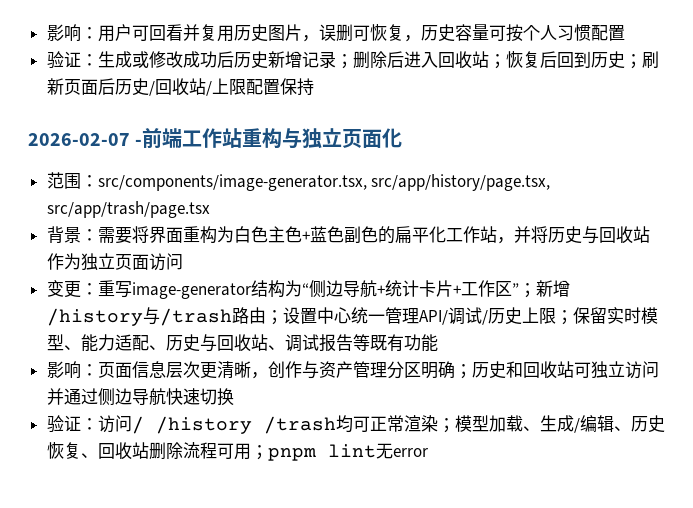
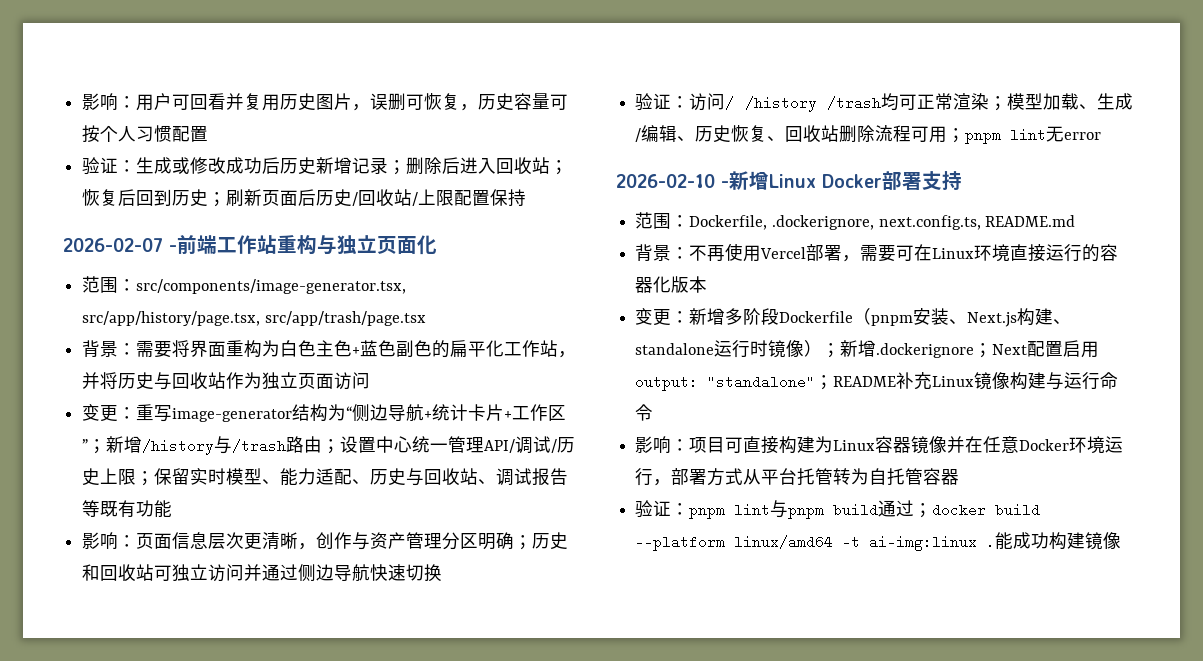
(428, 452) none -> [616,171,962,191] [635,212,1076,230] [635,243,1119,262] [635,276,708,293] [635,308,1072,327] [635,340,1100,358] [635,372,1119,391] [635,404,654,421] [635,436,1124,454] [635,468,960,486] [635,500,1041,519] [635,532,1122,551] // 2026-02-10 -新增Linux Docker部署支持 // 范围：Dockerfile, .dockerignore, next.config.ts, README.md // 背景：不再使用Vercel部署，需要可在Linux环境直接运行的容器化版本 // 变更：新增多阶段Dockerfile（pnpm安装、Next.js构建、standalone运行时镜像）；新增.dockerignore；Next配置启用output: "standalone"；README补充Linux镜像构建与运行命令 // 影响：项目可直接构建为Linux容器镜像并在任意Docker环境运行，部署方式从平台托管转为自托管容器 // 验证：pnpm lint与pnpm build通过；docker build --platform linux/amd64 -t ai-img:linux .能成功构建镜像

